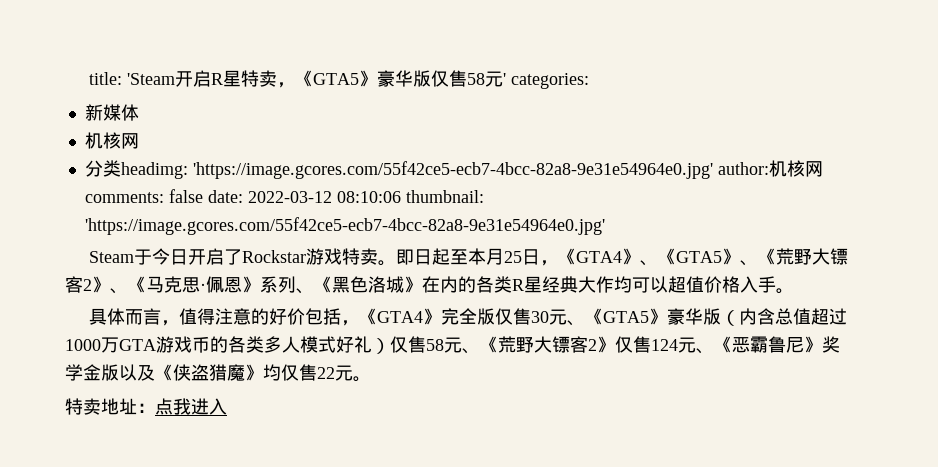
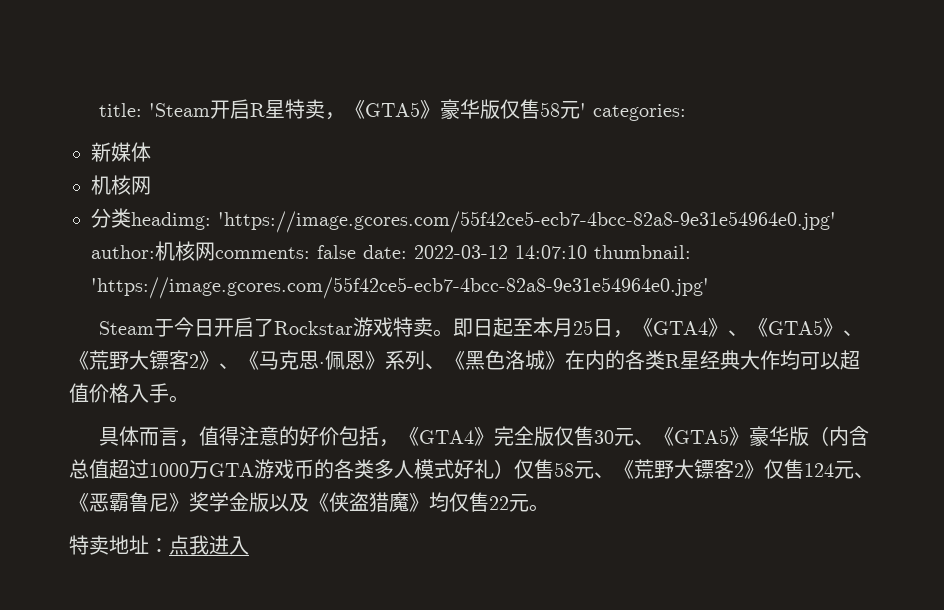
[336,191,401,203] 08:10:06 -> [515,245,587,259] 14:07:10

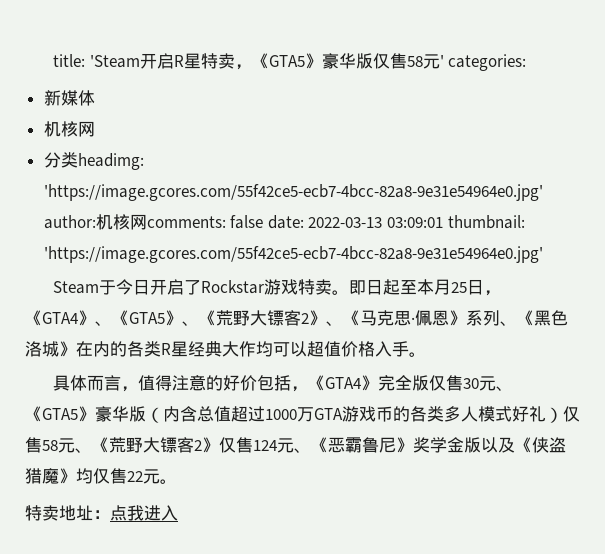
[414,245,587,259] 2022-03-12 14:07:10 -> [308,217,444,228] 2022-03-13 03:09:01

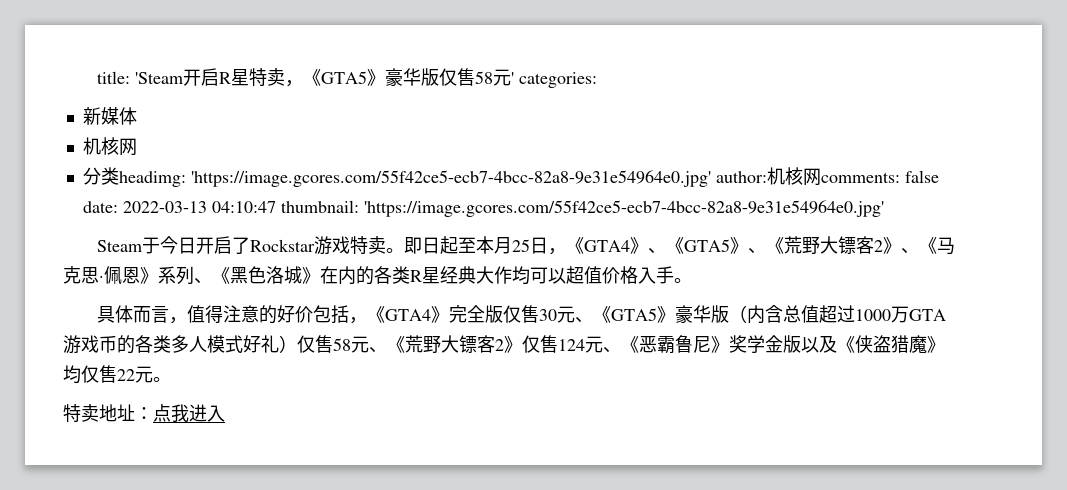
[387,217,444,228] 03:09:01 -> [211,201,276,213] 04:10:47

